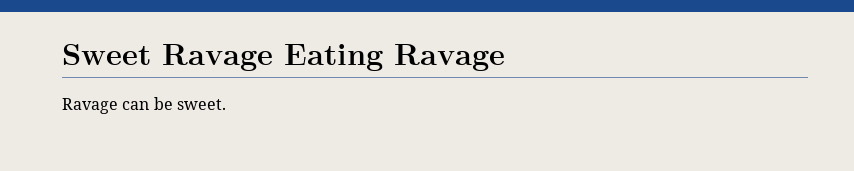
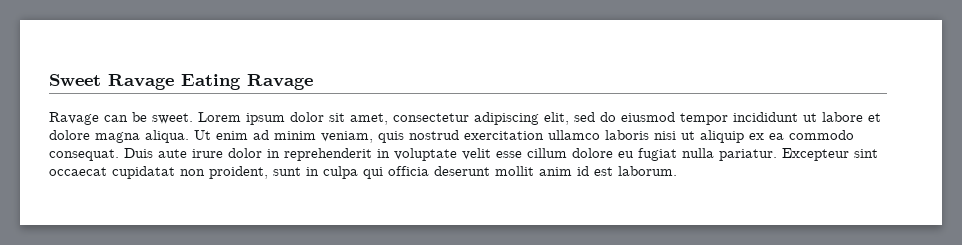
(226, 104) none -> [198,112,881,125] [49,130,854,143] [49,148,878,161] [49,166,677,179] Lorem ipsum dolor sit amet, consectetur adipiscing elit, sed do eiusmod tempor incididunt ut labore et dolore magna aliqua. Ut enim ad minim veniam, quis nostrud exercitation ullamco laboris nisi ut aliquip ex ea commodo consequat. Duis aute irure dolor in reprehenderit in voluptate velit esse cillum dolore eu fugiat nulla pariatur. Excepteur sint occaecat cupidatat non proident, sunt in culpa qui officia deserunt mollit anim id est laborum.

